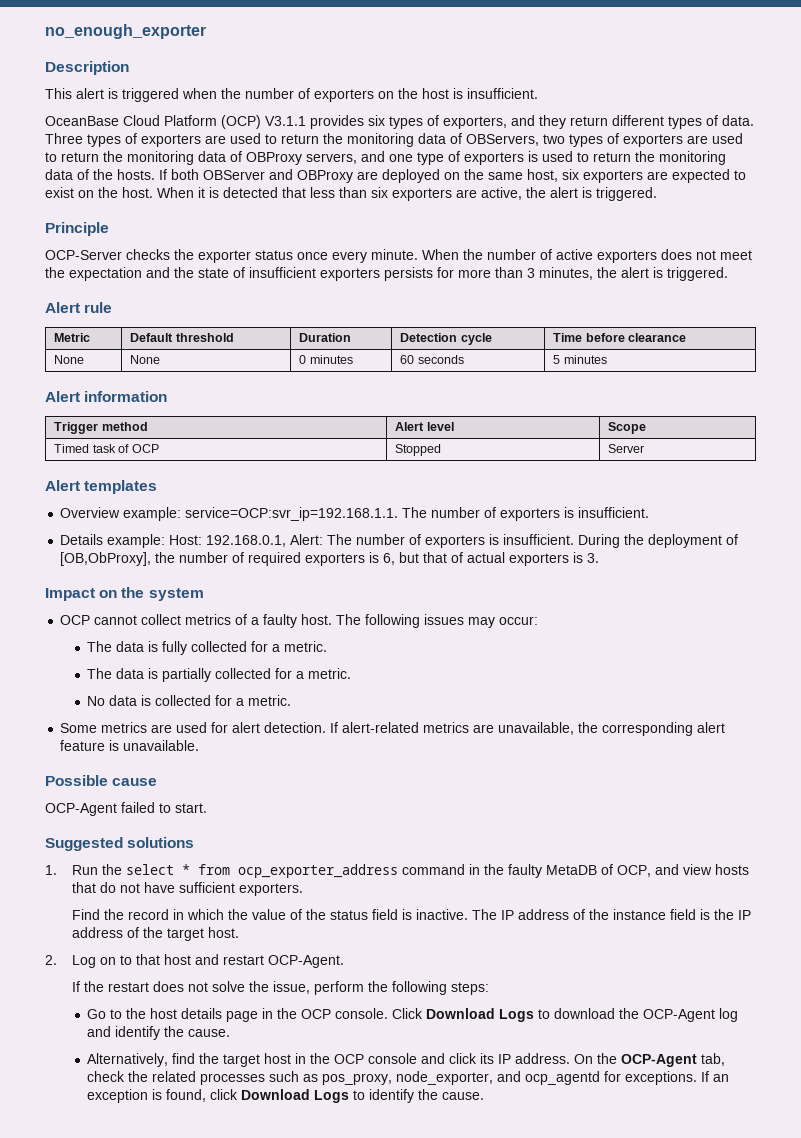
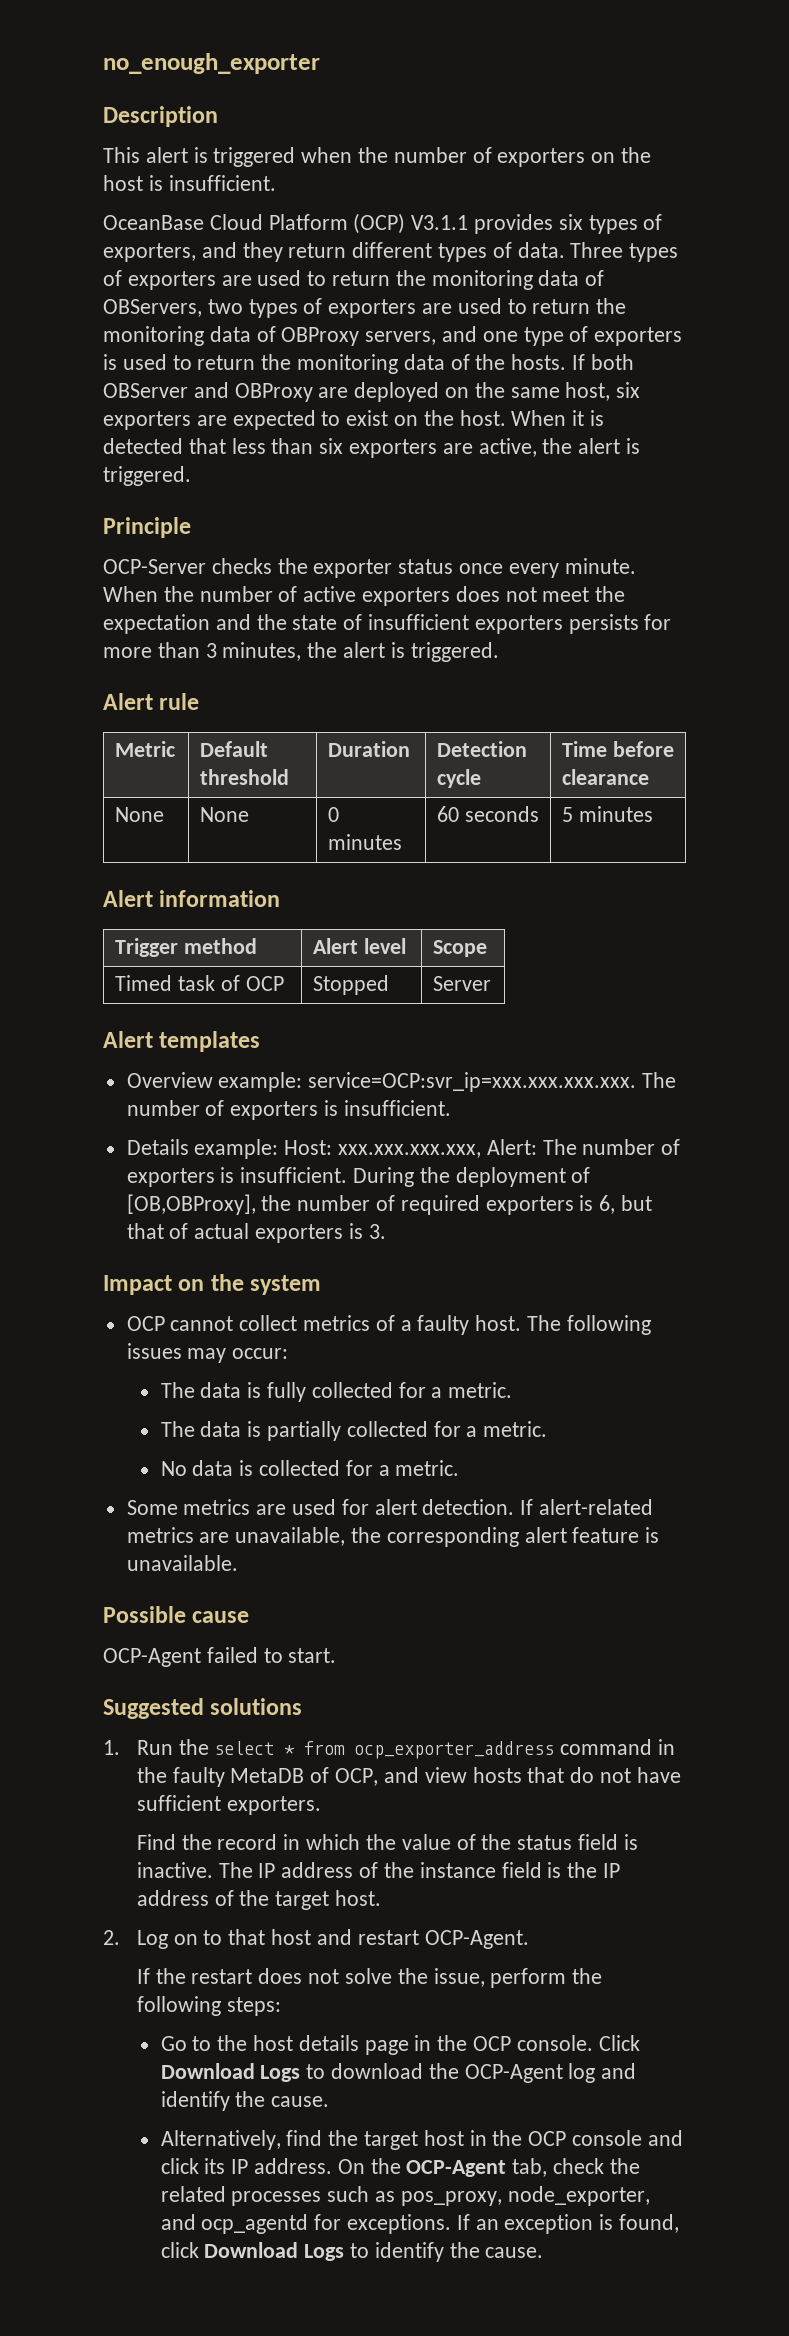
[185,507,399,521] service=OCP:svr_ip=192.168.1.1. -> [308,1072,637,1092] service=OCP:svr_ip=xxx.xxx.xxx.xxx.
[206,535,287,547] 192.168.0.1, -> [338,1144,482,1158] xxx.xxx.xxx.xxx,
[60,552,152,566] [OB,ObProxy], -> [126,1194,256,1215] [OB,OBProxy],

